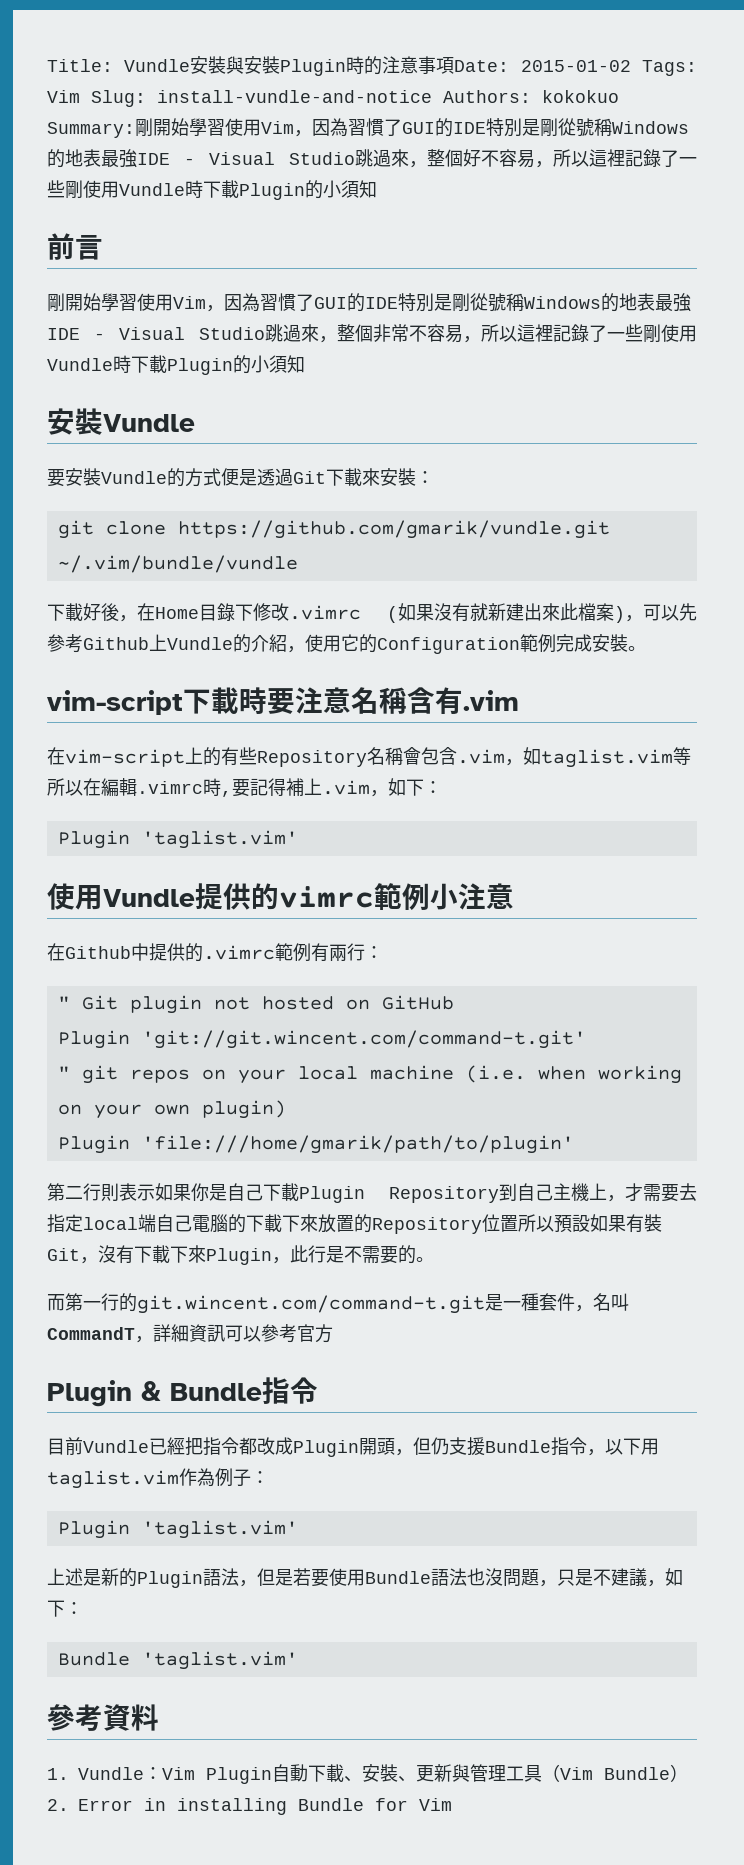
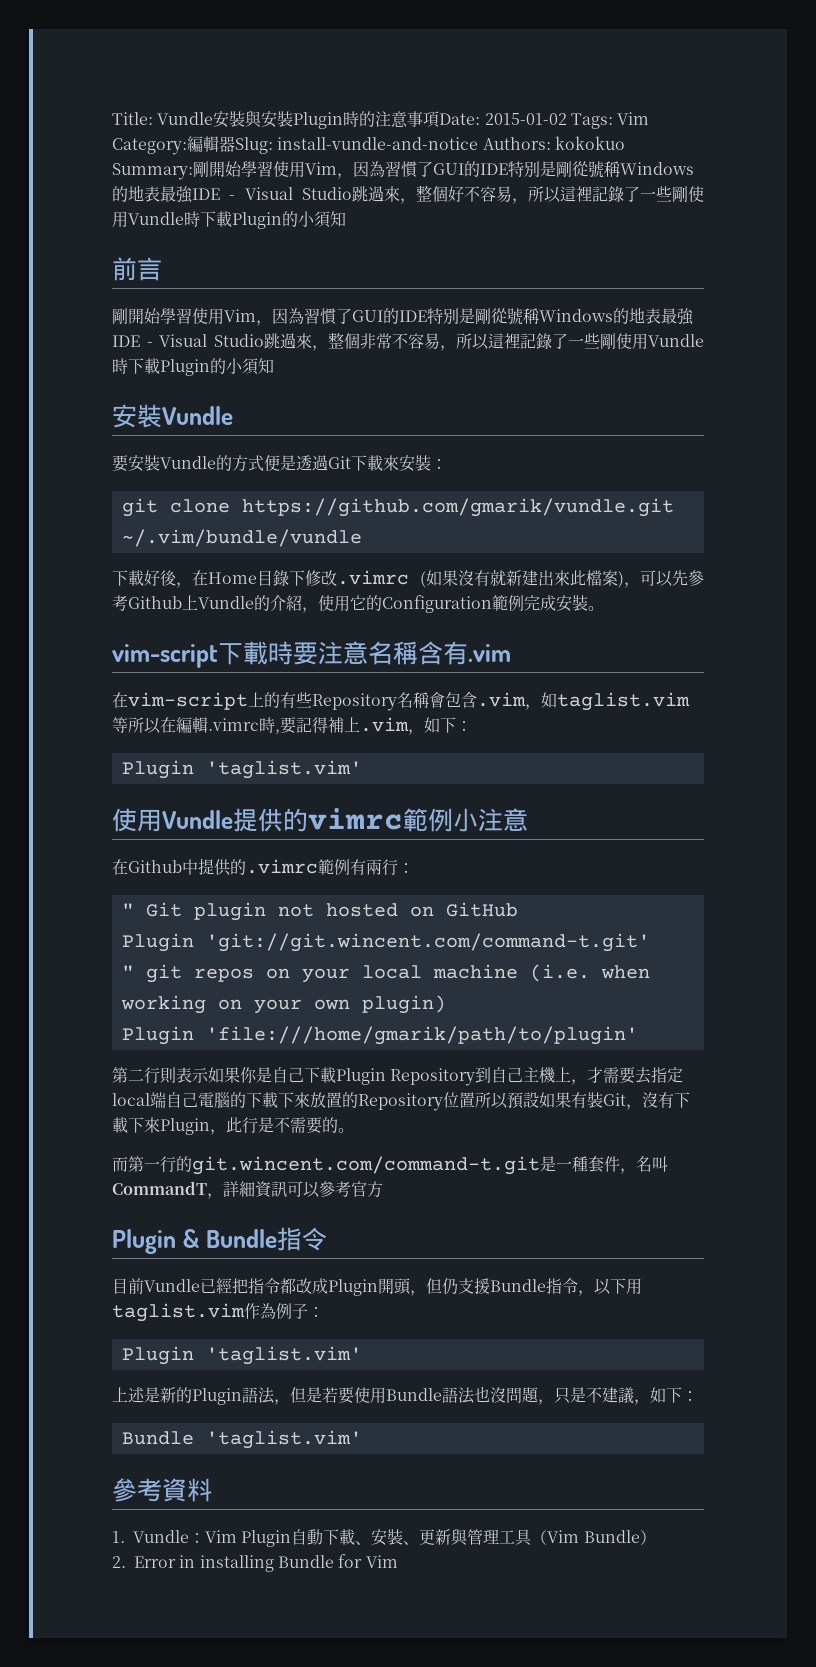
(80, 96) none -> [112,136,235,155] Category:編輯器

